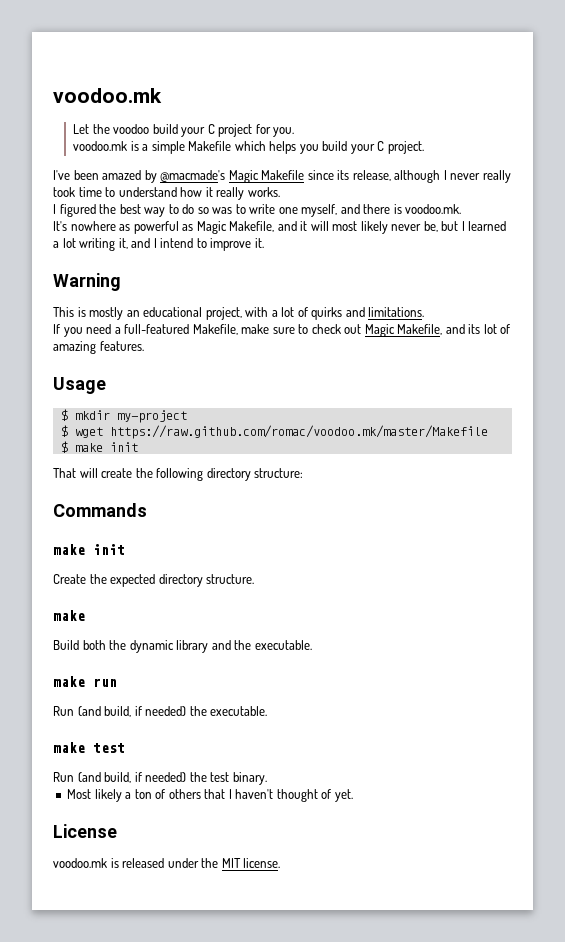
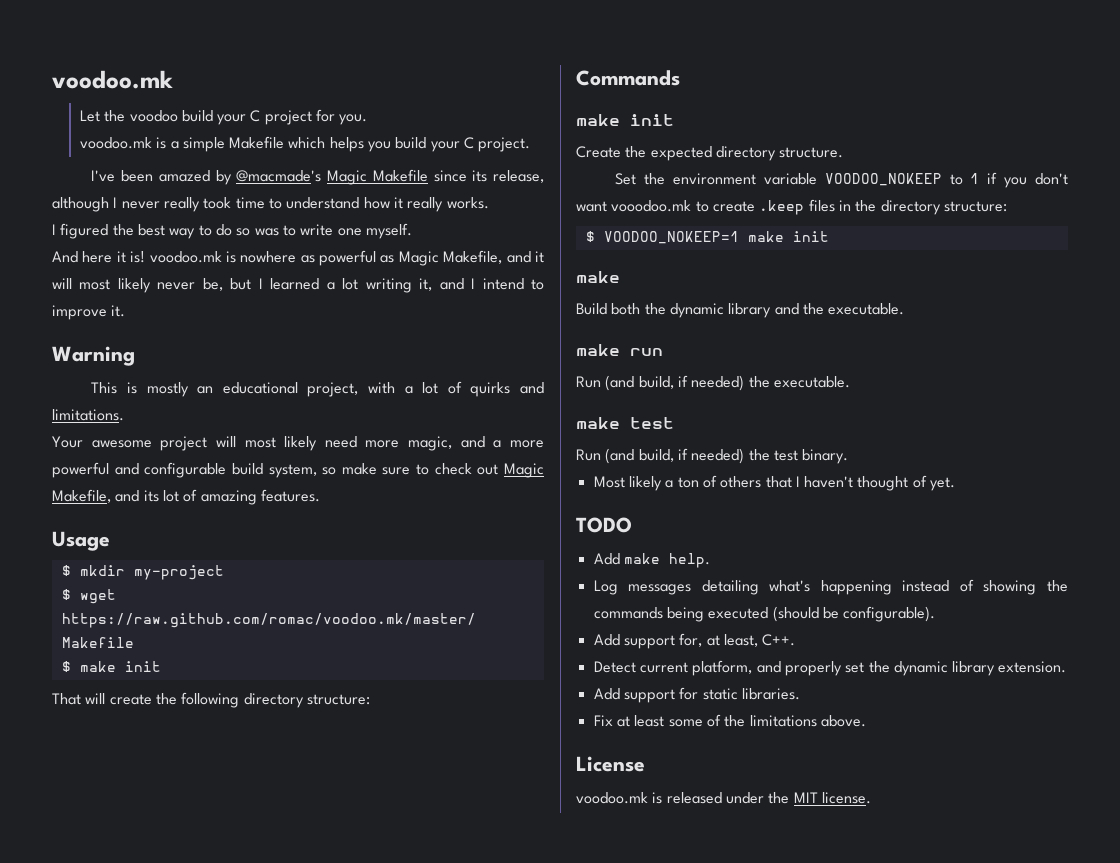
[301,204,462,217] [53,221,67,231] myself, and there is voodoo.mk. // It's -> [365,223,412,239] [52,251,236,263] myself. // And here it is! voodoo.mk is
[53,324,238,337] If you need a full-featured Makefile, -> [52,436,544,451] [52,462,337,478] Your awesome project will most likely need more magic, and a more powerful and configurable build system, so
(255, 579) none -> [615,172,1068,188] [576,199,1007,215] [585,231,829,244] // Set the environment variable VOODOO_NOKEEP to 1 if you don't want vooodoo.mk to create .keep files in the directory structure: // $ VOODOO_NOKEEP=1 make init
(353, 795) none -> [576,517,632,533] [593,553,710,568] [593,579,1068,595] [593,606,936,622] [593,633,796,649] [593,660,1067,676] [593,687,800,703] [593,714,866,727] // TODO // Add make help. // Log messages detailing what's happening instead of showing the commands being executed (should be configurable). // Add support for, at least, C++. // Detect current platform, and properly set the dynamic library extension. // Add support for static libraries. // Fix at least some of the limitations above.

